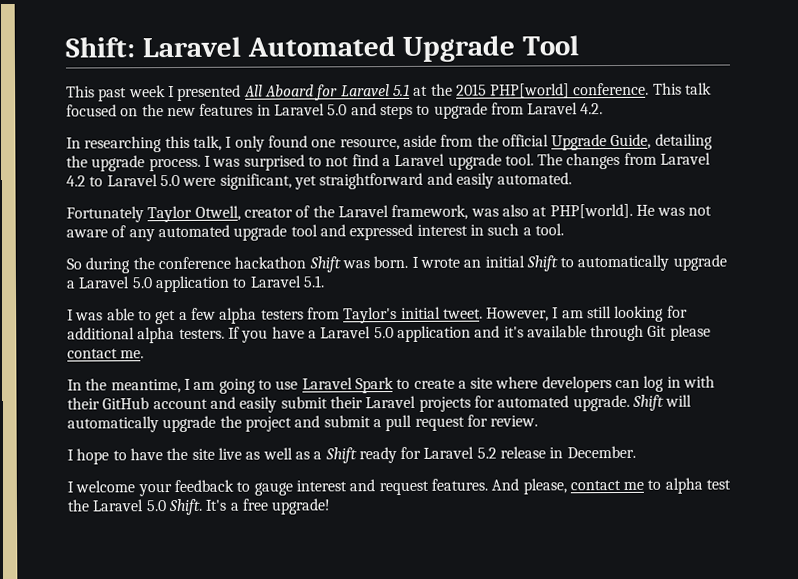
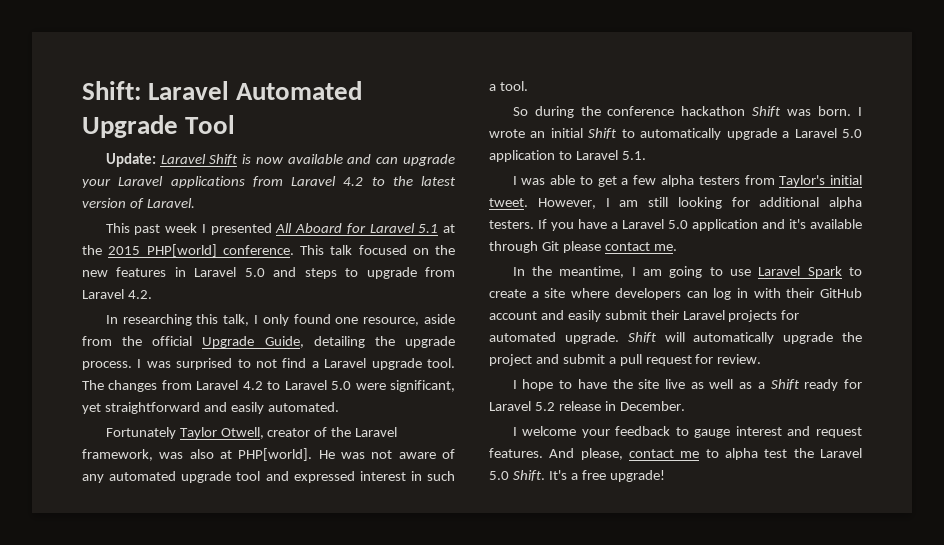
(580, 45) none -> [105,153,455,167] [82,176,456,188] [82,198,195,209] // Update: Laravel Shift is now available and can upgrade your Laravel applications from Laravel 4.2 to the latest version of Laravel.

